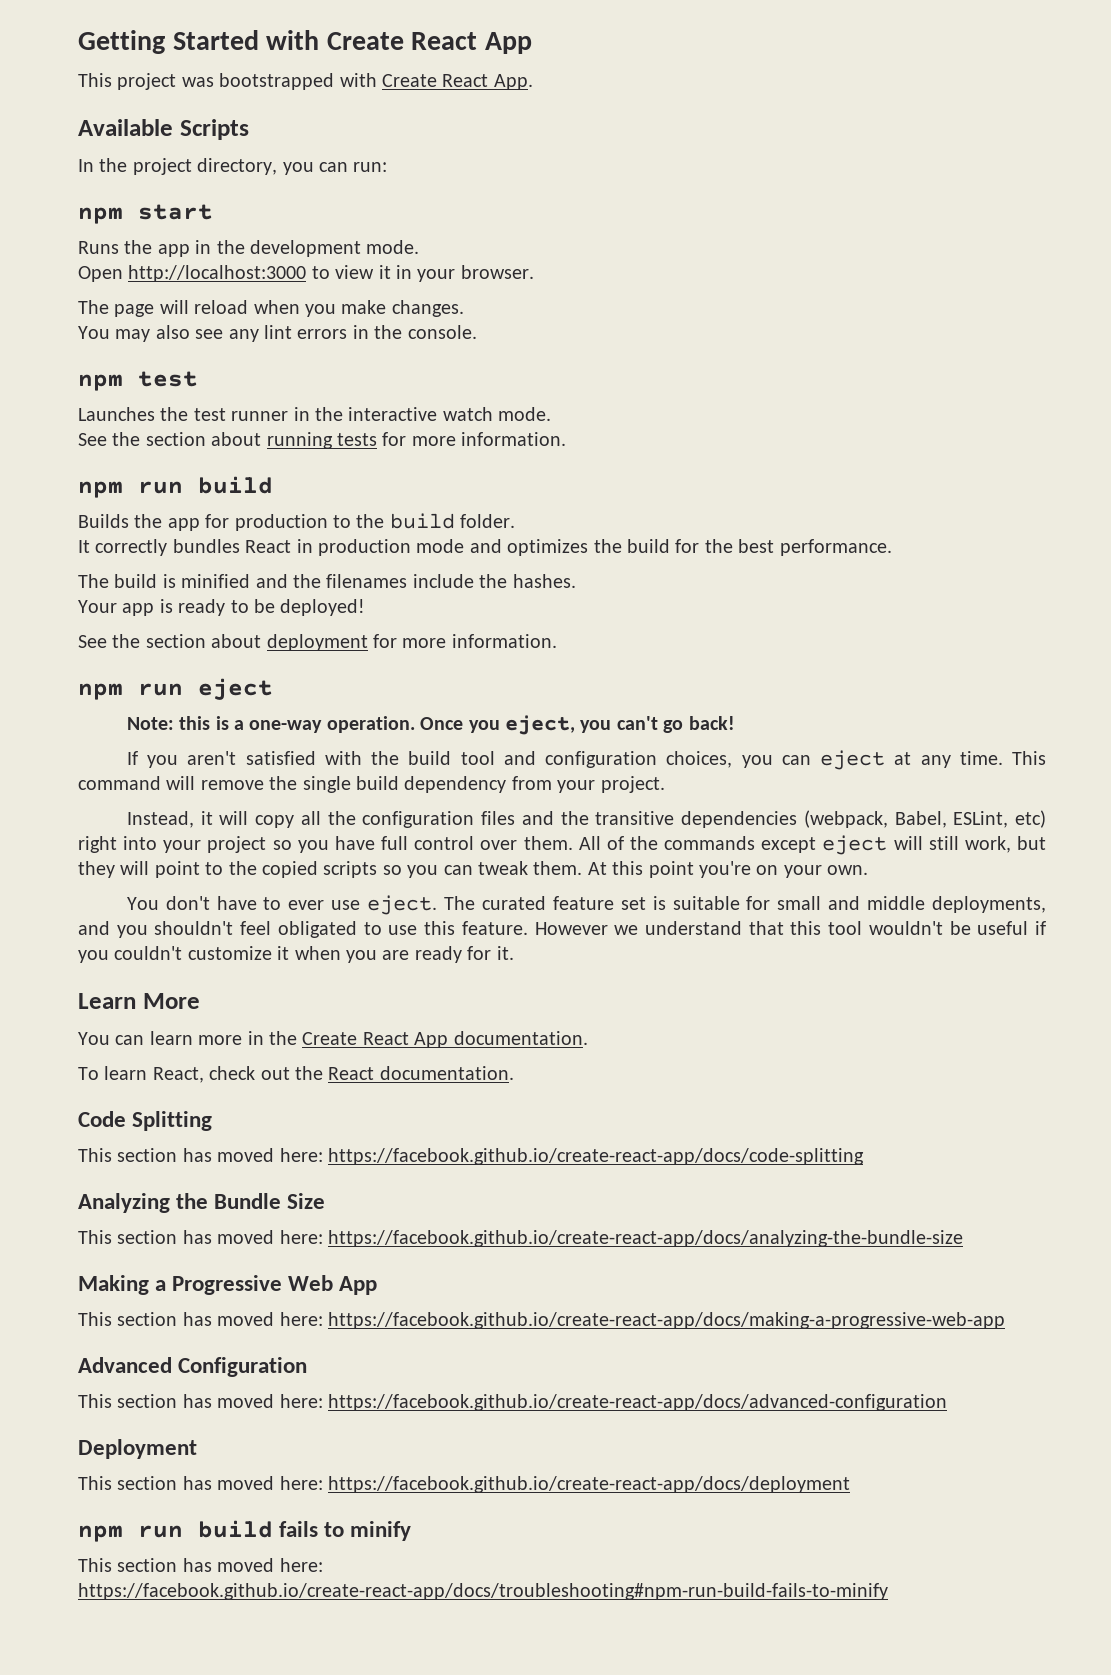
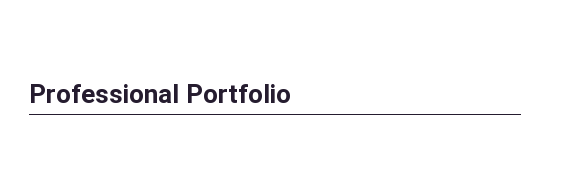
[78,30,532,54] [78,73,533,90] [78,119,249,140] [78,158,388,175] [78,204,213,224] [78,240,420,257] [78,265,534,282] [78,300,464,317] [78,325,477,342] [78,371,198,391] [78,407,552,421] [78,432,567,449] [78,476,273,498] [78,513,516,531] [78,539,892,556] [78,574,576,588] [78,599,366,616] [78,634,557,651] [78,678,273,700] [126,715,735,735] [126,750,1046,770] [78,776,665,793] [126,810,1046,828] [78,835,1046,855] [78,861,869,878] [126,895,1046,915] [78,921,1046,938] [78,946,514,963] [78,993,200,1009] [78,1031,588,1048] [78,1066,514,1083] [78,1111,213,1131] [78,1148,864,1165] [78,1193,326,1213] [78,1230,963,1247] [78,1275,378,1295] [78,1312,1005,1329] [78,1357,308,1377] [78,1394,947,1411] [78,1439,197,1459] [78,1476,850,1493] [78,1520,412,1542] [78,1558,323,1572] [78,1583,888,1600] Getting Started with Create React App // This project was bootstrapped with Create React App. // Available Scripts // In the project directory, you can run: // npm start // Runs the app in the development mode. // Open http://localhost:3000 to view it in your browser. // The page will reload when you make changes. // You may also see any lint errors in the console. // npm test // Launches the test runner in the interactive watch mode. // See the section about running tests for more information. // npm run build // Builds the app for production to the build folder. // It correctly bundles React in production mode and optimizes the build for the best performance. // The build is minified and the filenames include the hashes. // Your app is ready to be deployed! // See the section about deployment for more information. // npm run eject // Note: this is a one-way operation. Once you eject, you can't go back! // If you aren't satisfied with the build tool and configuration choices, you can eject at any time. This command will remove the single build dependency from your project. // Instead, it will copy all the configuration files and the transitive dependencies (webpack, Babel, ESLint, etc) right into your project so you have full control over them. All of the commands except eject will still work, but they will point to the copied scripts so you can tweak them. At this point you're on your own. // You don't have to ever use eject. The curated feature set is suitable for small and middle deployments, and you shouldn't feel obligated to use this feature. However we understand that this tool wouldn't be useful if you couldn't customize it when you are ready for it. // Learn More // You can learn more in the Create React App documentation. // To learn React, check out the React documentation. // Code Splitting // This section has moved here: https://facebook.github.io/create-react-app/docs/code-splitting // Analyzing the Bundle Size // This section has moved here: https://facebook.github.io/create-react-app/docs/analyzing-the-bundle-size // Making a Progressive Web App // This section has moved here: https://facebook.github.io/create-react-app/docs/making-a-progressive-web-app // Advanced Configuration // This section has moved here: https://facebook.github.io/create-react-app/docs/advanced-configuration // Deployment // This section has moved here: https://facebook.github.io/create-react-app/docs/deployment // npm run build fails to minify // This section has moved here: https://facebook.github.io/create-react-app/docs/troubleshooting#npm-run-build-fails-to-minify -> [29,84,292,103] Professional Portfolio

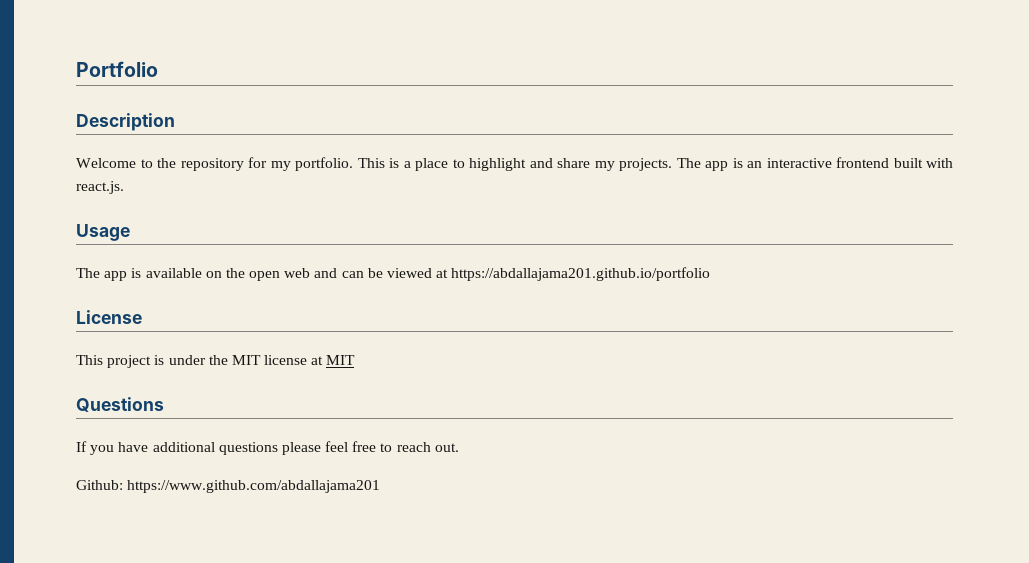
[29,84,179,103] Professional -> (76, 69) none
(292, 93) none -> [76,113,175,131] [76,157,953,171] [76,181,124,194] [76,224,130,241] [76,267,711,281] [76,310,142,324] [76,355,356,368] [76,397,164,412] [76,441,459,455] [76,480,381,493] // Description // Welcome to the repository for my portfolio. This is a place to highlight and share my projects. The app is an interactive frontend built with react.js. // Usage // The app is available on the open web and can be viewed at https://abdallajama201.github.io/portfolio // License // This project is under the MIT license at MIT // Questions // If you have additional questions please feel free to reach out. // Github: https://www.github.com/abdallajama201

